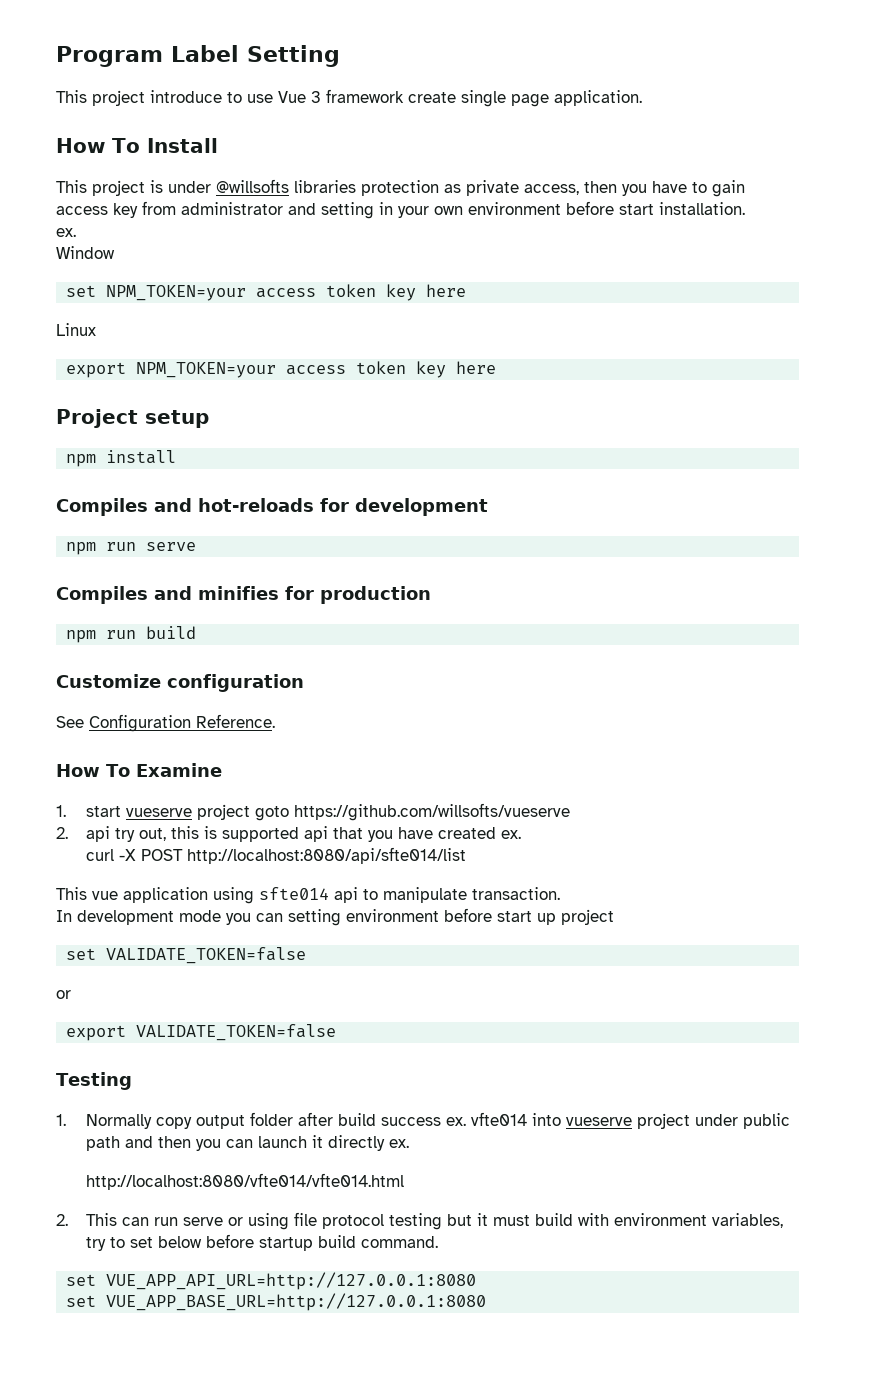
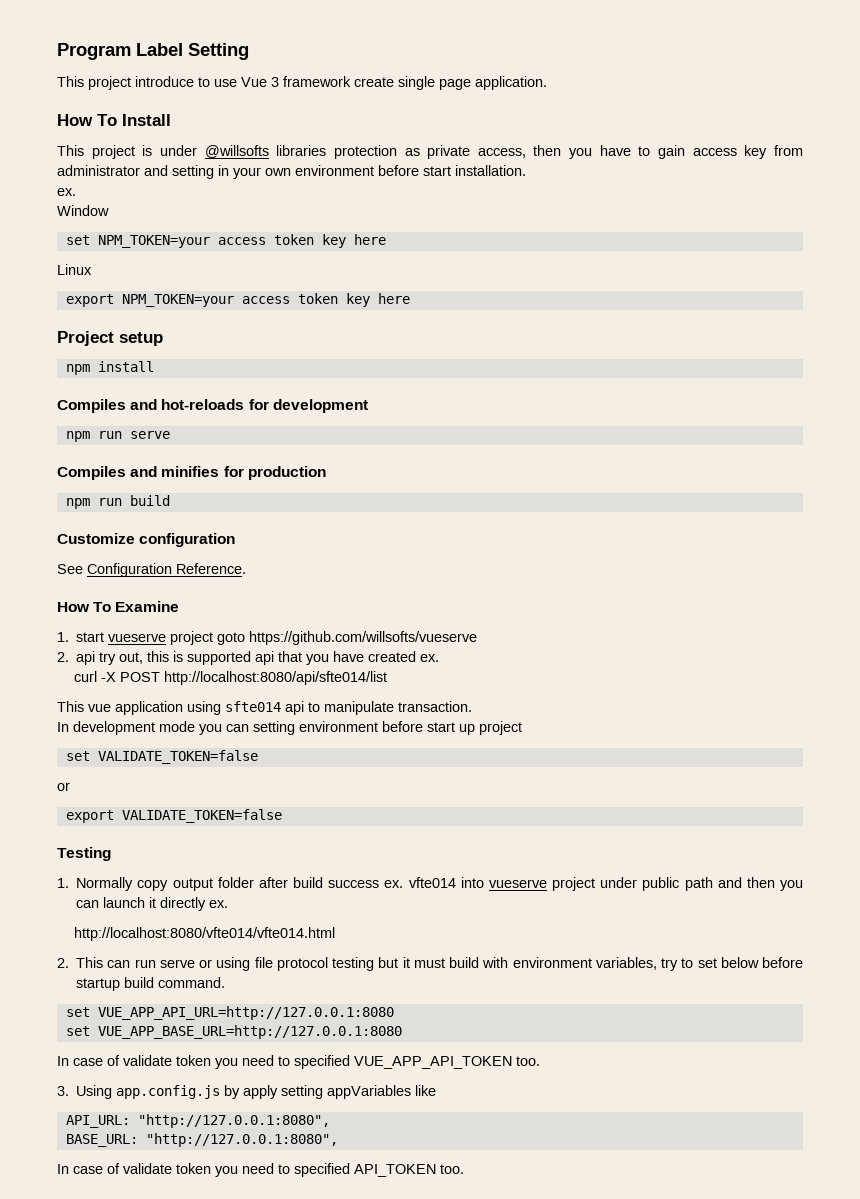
(487, 1302) none -> [57,1055,540,1069] [57,1085,437,1099] [65,1114,330,1128] [65,1133,338,1147] [57,1163,464,1177] // In case of validate token you need to specified VUE_APP_API_TOKEN too. // 3. Using app.config.js by apply setting appVariables like // API_URL: "http://127.0.0.1:8080", // BASE_URL: "http://127.0.0.1:8080", // In case of validate token you need to specified API_TOKEN too.

